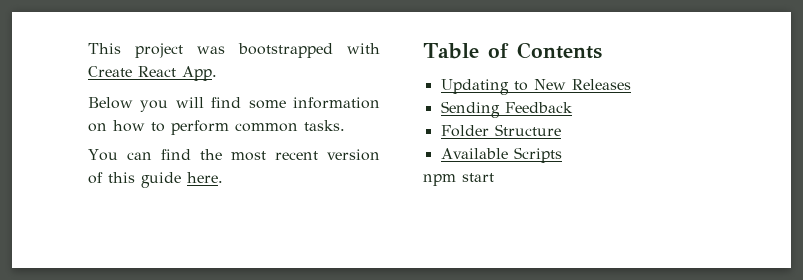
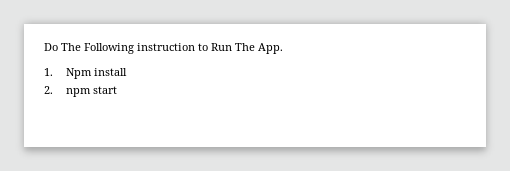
[88,43,380,58] [88,66,217,81] [88,97,380,112] [88,120,345,135] [88,149,380,161] [88,172,223,188] [423,42,602,59] [440,79,631,95] [440,101,573,118] [440,124,561,137] [440,147,562,163] This project was bootstrapped with Create React App. // Below you will find some information on how to perform common tasks. // You can find the most recent version of this guide here. // Table of Contents // Updating to New Releases // Sending Feedback // Folder Structure // Available Scripts // -> [44,43,283,54] [44,68,127,79] [44,86,53,94] Do The Following instruction to Run The App. // 1. Npm install // 2.

